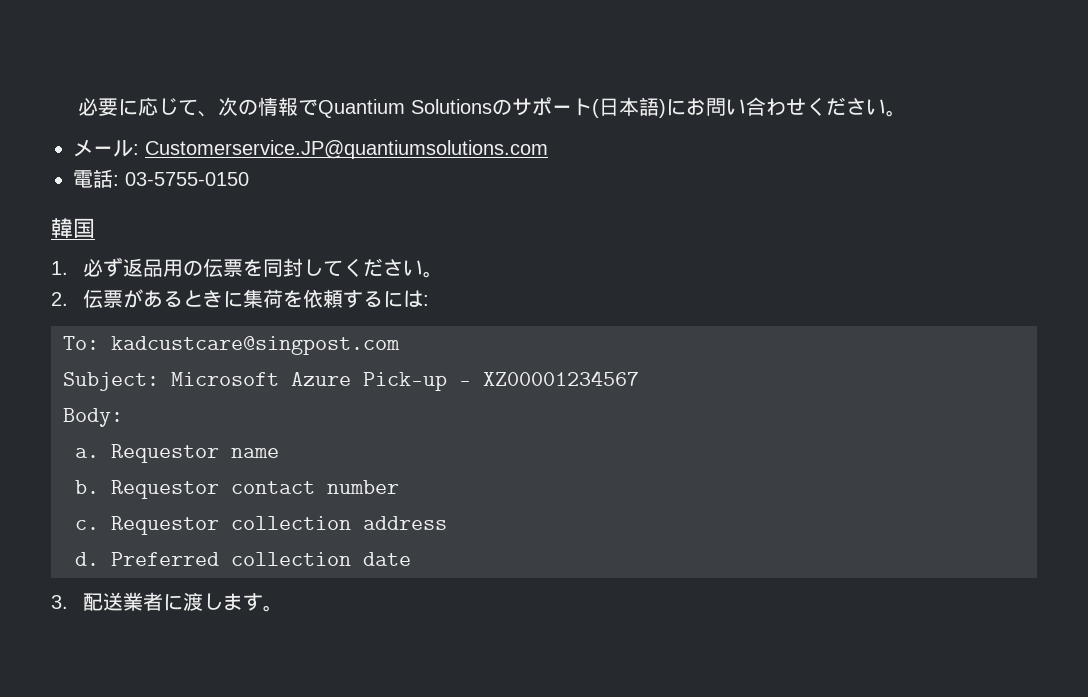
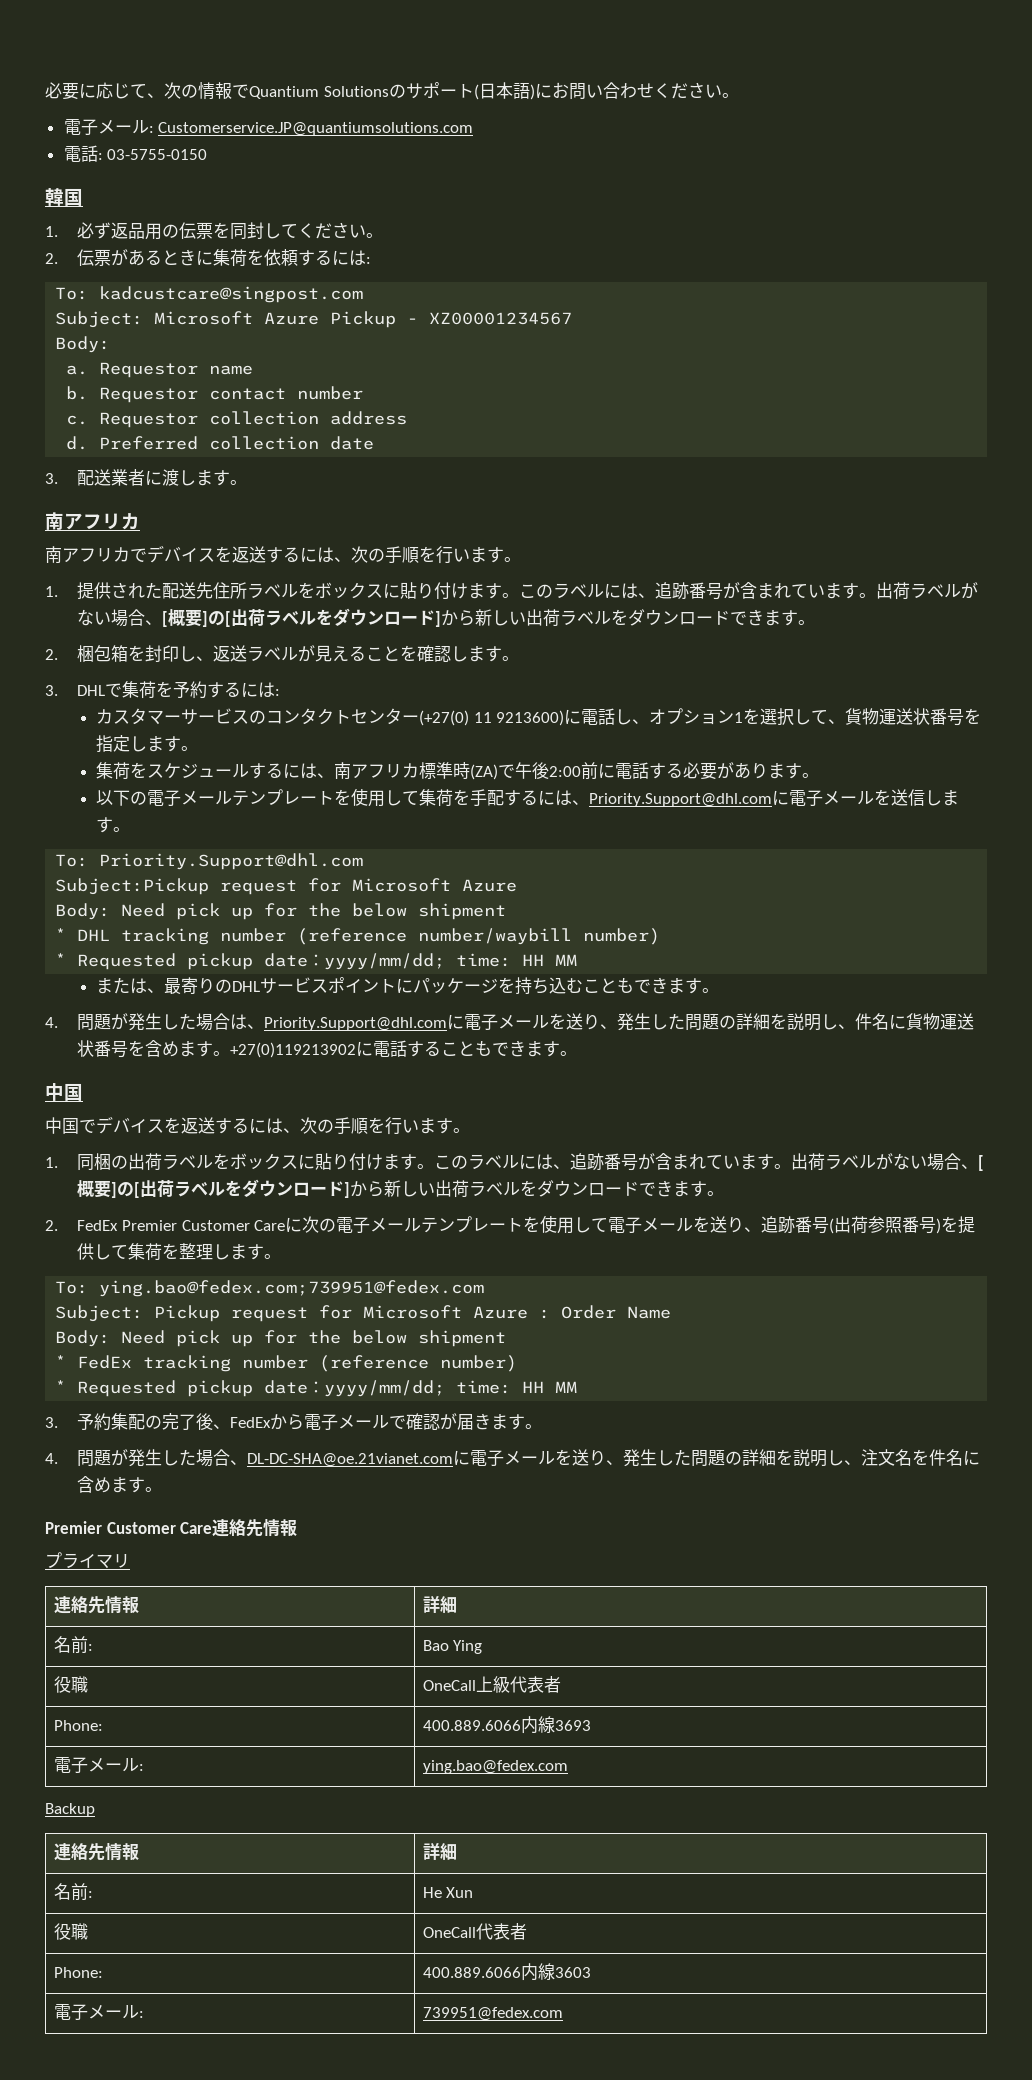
(907, 113) none -> [63,119,98,136] 電子
[363,372,447,391] Pick-up -> [330,311,397,328] Pickup
(284, 608) none -> [45,512,140,530] [45,545,521,564] [45,582,979,600] [77,608,816,627] [45,645,520,662] [45,681,281,699] [96,708,982,726] [96,735,199,753] [96,762,820,780] [96,788,960,807] [96,817,131,833] [55,853,364,870] [55,878,518,895] [55,903,507,920] [55,928,661,945] [55,953,578,970] [96,977,720,995] [45,1013,975,1031] [77,1040,578,1058] [45,1083,83,1101] [45,1116,470,1135] [45,1153,985,1171] [77,1179,725,1198] [45,1215,976,1234] [77,1243,282,1261] [55,1280,485,1297] [55,1305,672,1322] [55,1330,507,1347] [55,1355,518,1372] [55,1380,578,1397] [45,1413,543,1431] [45,1449,981,1467] [77,1476,163,1493] [45,1519,298,1537] [45,1552,130,1569] [53,1596,139,1614] [422,1595,457,1613] [53,1636,93,1654] [422,1640,483,1654] [53,1676,88,1693] [422,1676,561,1693] [53,1720,103,1731] [422,1716,591,1734] [53,1757,144,1774] [422,1760,568,1774] [45,1803,95,1817] [53,1843,139,1861] [422,1842,457,1860] [53,1883,93,1901] [422,1887,474,1898] [53,1923,88,1940] [422,1923,527,1940] [53,1967,103,1978] [422,1963,591,1981] [53,2004,144,2021] [422,2007,563,2021] // 南アフリカ // 南アフリカでデバイスを返送するには、次の手順を行います。 // 1.提供された配送先住所ラベルをボックスに貼り付けます。このラベルには、追跡番号が含まれています。出荷ラベルがない場合、[概要]の[出荷ラベルをダウンロード]から新しい出荷ラベルをダウンロードできます。 // 2.梱包箱を封印し、返送ラベルが見えることを確認します。 // 3. DHLで集荷を予約するには: // カスタマーサービスのコンタクトセンター(+27(0) 11 9213600)に電話し、オプション1を選択して、貨物運送状番号を指定します。 // 集荷をスケジュールするには、南アフリカ標準時(ZA)で午後2:00前に電話する必要があります。 // 以下の電子メールテンプレートを使用して集荷を手配するには、Priority.Support@dhl.comに電子メールを送信します。 // To: Priority.Support@dhl.com // Subject:Pickup request for Microsoft Azure // Body: Need pick up for the below shipment // * DHL tracking number (reference number/waybill number) // * Requested pickup date：yyyy/mm/dd; time: HH MM // または、最寄りのDHLサービスポイントにパッケージを持ち込むこともできます。 // 4.問題が発生した場合は、Priority.Support@dhl.comに電子メールを送り、発生した問題の詳細を説明し、件名に貨物運送状番号を含めます。+27(0)119213902に電話することもできます。 // 中国 // 中国でデバイスを返送するには、次の手順を行います。 // 1.同梱の出荷ラベルをボックスに貼り付けます。このラベルには、追跡番号が含まれています。出荷ラベルがない場合、[概要]の[出荷ラベルをダウンロード]から新しい出荷ラベルをダウンロードできます。 // 2. FedEx Premier Customer Careに次の電子メールテンプレートを使用して電子メールを送り、追跡番号(出荷参照番号)を提供して集荷を整理します。 // To: ying.bao@fedex.com;739951@fedex.com // Subject: Pickup request for Microsoft Azure : Order Name // Body: Need pick up for the below shipment // * FedEx tracking number (reference number) // * Requested pickup date：yyyy/mm/dd; time: HH MM // 3.予約集配の完了後、FedExから電子メールで確認が届きます。 // 4.問題が発生した場合、DL-DC-SHA@oe.21vianet.comに電子メールを送り、発生した問題の詳細を説明し、注文名を件名に含めます。 // Premier Customer Care連絡先情報 // プライマリ // 連絡先情報 | 詳細 // 名前: | Bao Ying // 役職 | OneCall上級代表者 // Phone: | 400.889.6066内線3693 // 電子メール: | ying.bao@fedex.com // Backup // 連絡先情報 | 詳細 // 名前: | He Xun // 役職 | OneCall代表者 // Phone: | 400.889.6066内線3603 // 電子メール: | 739951@fedex.com

